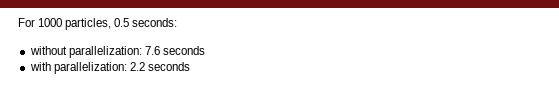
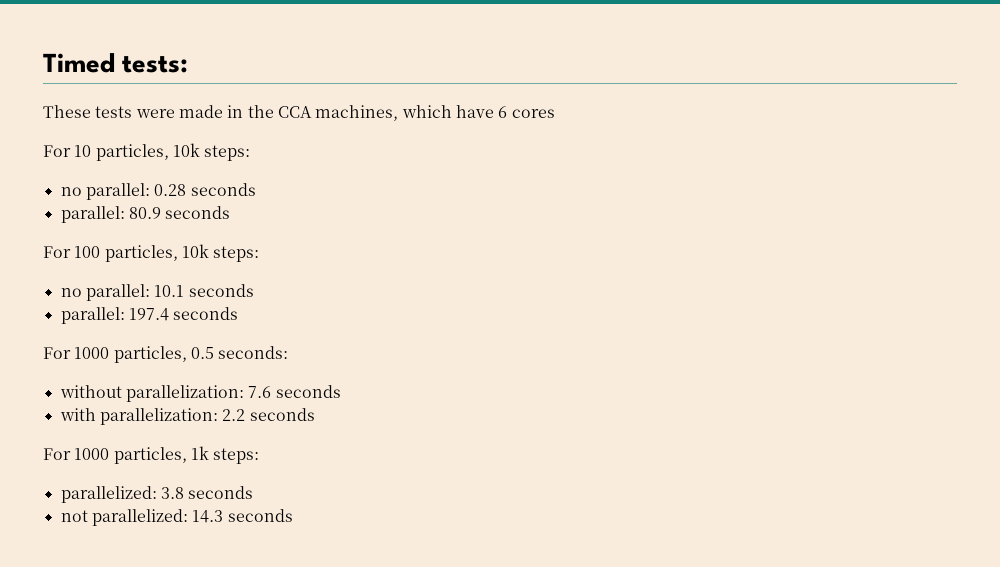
(18, 22) none -> [43,53,189,73] [43,105,555,121] [43,143,251,161] [60,183,256,200] [60,206,231,223] [43,244,260,262] [60,284,254,301] [60,307,239,324] Timed tests: // These tests were made in the CCA machines, which have 6 cores // For 10 particles, 10k steps: // no parallel: 0.28 seconds // parallel: 80.9 seconds // For 100 particles, 10k steps: // no parallel: 10.1 seconds // parallel: 197.4 seconds //
(190, 66) none -> [43,446,260,464] [60,486,254,503] [60,509,293,526] // For 1000 particles, 1k steps: // parallelized: 3.8 seconds // not parallelized: 14.3 seconds

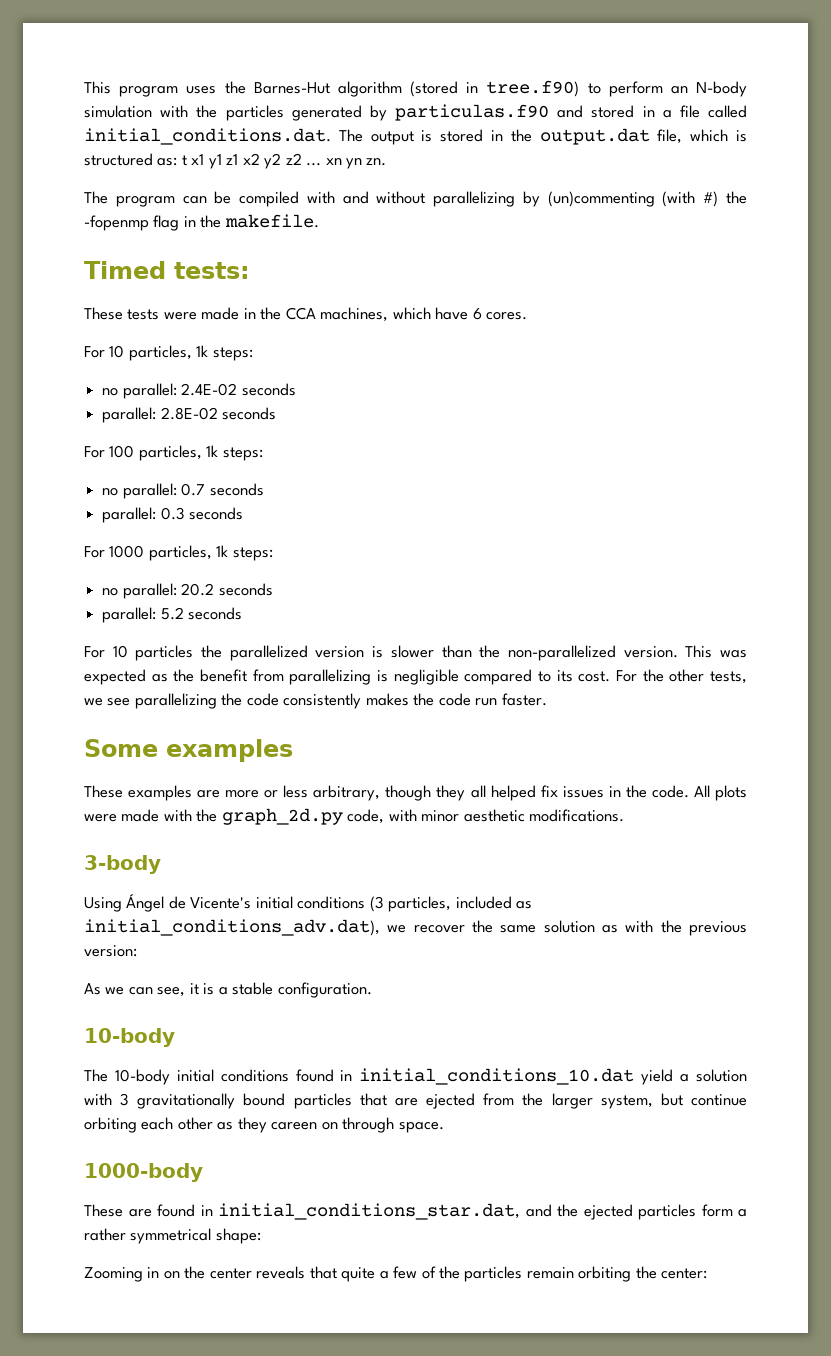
(43, 63) none -> [84,80,747,97] [84,104,747,121] [84,128,747,145] [84,153,387,169] [84,191,747,207] [84,214,319,231] This program uses the Barnes-Hut algorithm (stored in tree.f90) to perform an N-body simulation with the particles generated by particulas.f90 and stored in a file called initial_conditions.dat. The output is stored in the output.dat file, which is structured as: t x1 y1 z1 x2 y2 z2 ... xn yn zn. // The program can be compiled with and without parallelizing by (un)commenting (with #) the -fopenmp flag in the makefile. //
[511,109,555,118] cores -> [486,312,528,320] cores.
[172,143,251,161] [60,183,256,200] [60,206,161,223] 10k steps: // no parallel: 0.28 seconds // parallel: 80.9 -> [196,345,253,361] [102,383,296,399] [102,407,218,423] 1k steps: // no parallel: 2.4E-02 seconds // parallel: 2.8E-02
[181,244,260,262] [60,284,254,301] [60,307,239,324] [43,346,289,363] [59,385,341,402] [59,408,246,425] 10k steps: // no parallel: 10.1 seconds // parallel: 197.4 seconds // For 1000 particles, 0.5 seconds: // without parallelization: 7.6 seconds // with parallelization: 2.2 -> [206,445,263,461] [102,483,264,499] [102,507,185,523] 1k steps: // no parallel: 0.7 seconds // parallel: 0.3
[60,486,254,503] [60,509,293,526] parallelized: 3.8 seconds // not parallelized: 14.3 seconds -> [102,583,273,599] [102,607,243,623] [84,645,748,661] [84,669,747,685] [84,693,547,709] [84,739,293,762] [84,785,747,801] [84,808,625,825] [84,855,161,874] [84,893,533,912] [84,919,747,936] [84,945,137,957] [84,982,372,998] [84,1028,175,1047] [84,1068,748,1085] [84,1093,747,1109] [84,1117,444,1133] [84,1163,203,1182] [84,1203,747,1220] [84,1228,261,1244] [84,1266,708,1282] no parallel: 20.2 seconds // parallel: 5.2 seconds // For 10 particles the parallelized version is slower than the non-parallelized version. This was expected as the benefit from parallelizing is negligible compared to its cost. For the other tests, we see parallelizing the code consistently makes the code run faster. // Some examples // These examples are more or less arbitrary, though they all helped fix issues in the code. All plots were made with the graph_2d.py code, with minor aesthetic modifications. // 3-body // Using Ángel de Vicente's initial conditions (3 particles, included as initial_conditions_adv.dat), we recover the same solution as with the previous version: // As we can see, it is a stable configuration. // 10-body // The 10-body initial conditions found in initial_conditions_10.dat yield a solution with 3 gravitationally bound particles that are ejected from the larger system, but continue orbiting each other as they careen on through space. // 1000-body // These are found in initial_conditions_star.dat, and the ejected particles form a rather symmetrical shape: // Zooming in on the center reveals that quite a few of the particles remain orbiting the center:

